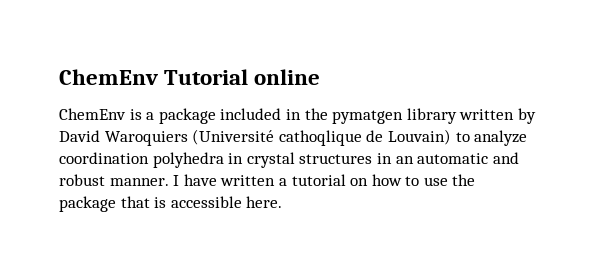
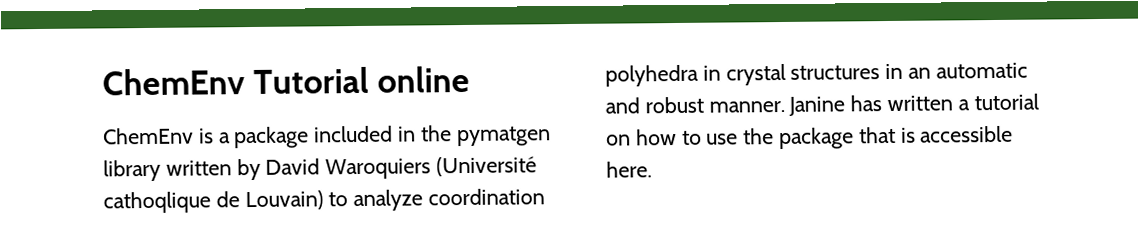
[173,174,217,186] I have -> [788,95,883,116] Janine has

